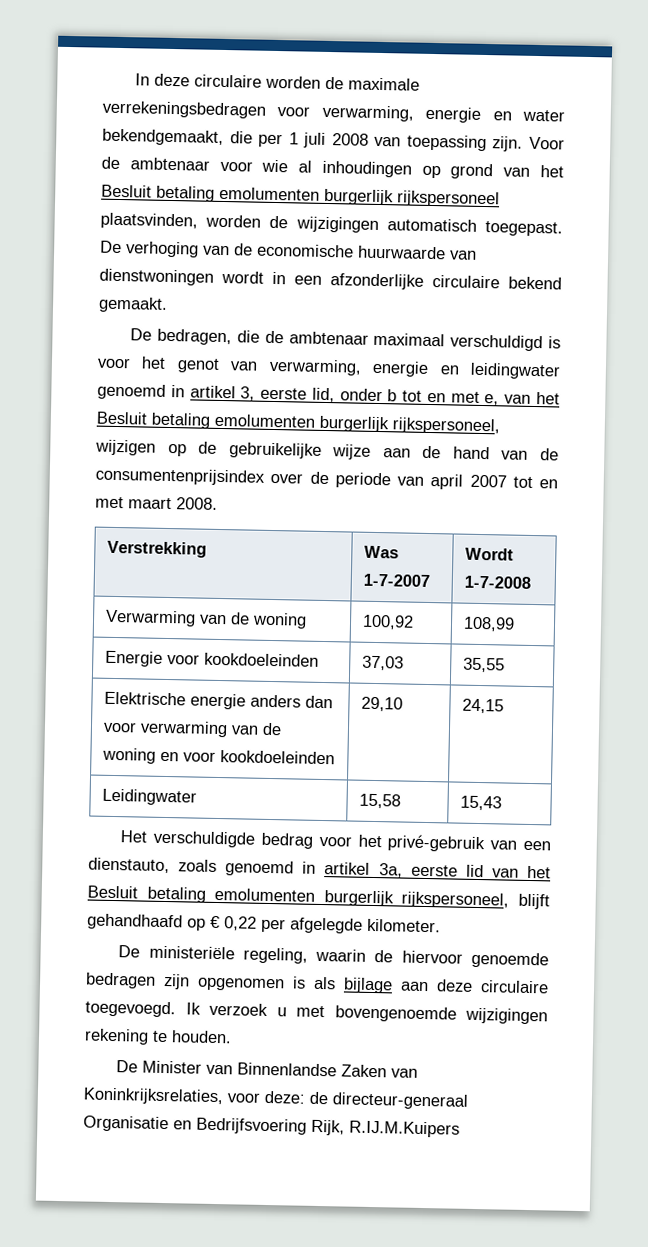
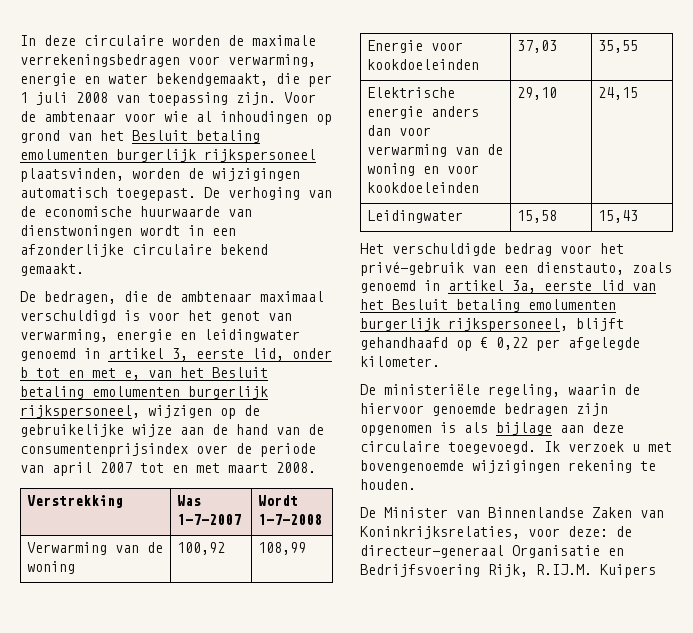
[349,1120,460,1138] R.IJ.M.Kuipers -> [536,564,656,578] R.IJ.M. Kuipers

